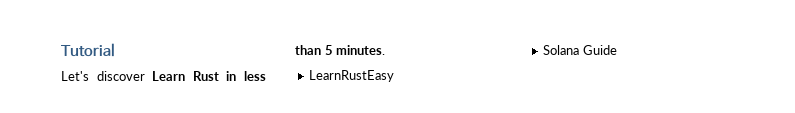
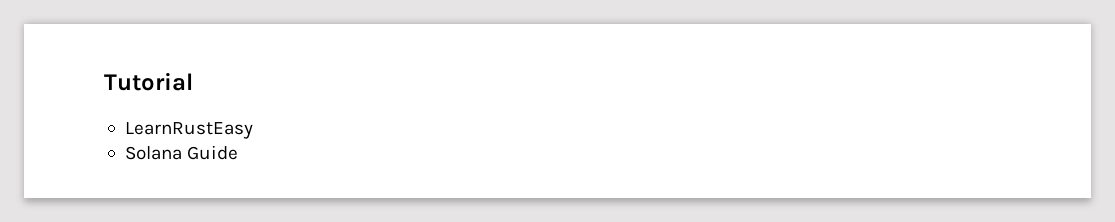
[61,71,266,81] [295,45,386,55] // Let's discover Learn Rust in less than 5 minutes. -> (193, 81) none

